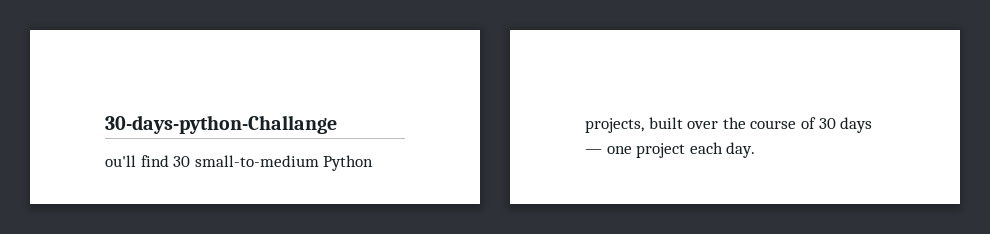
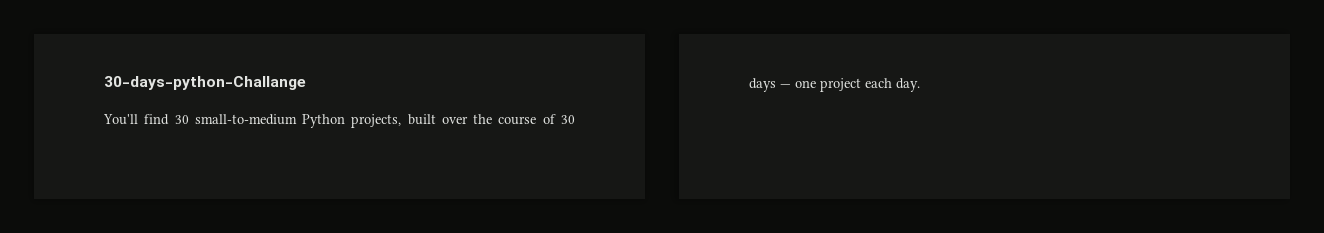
[105,155,136,167] ou'll -> [103,114,138,125] You'll

